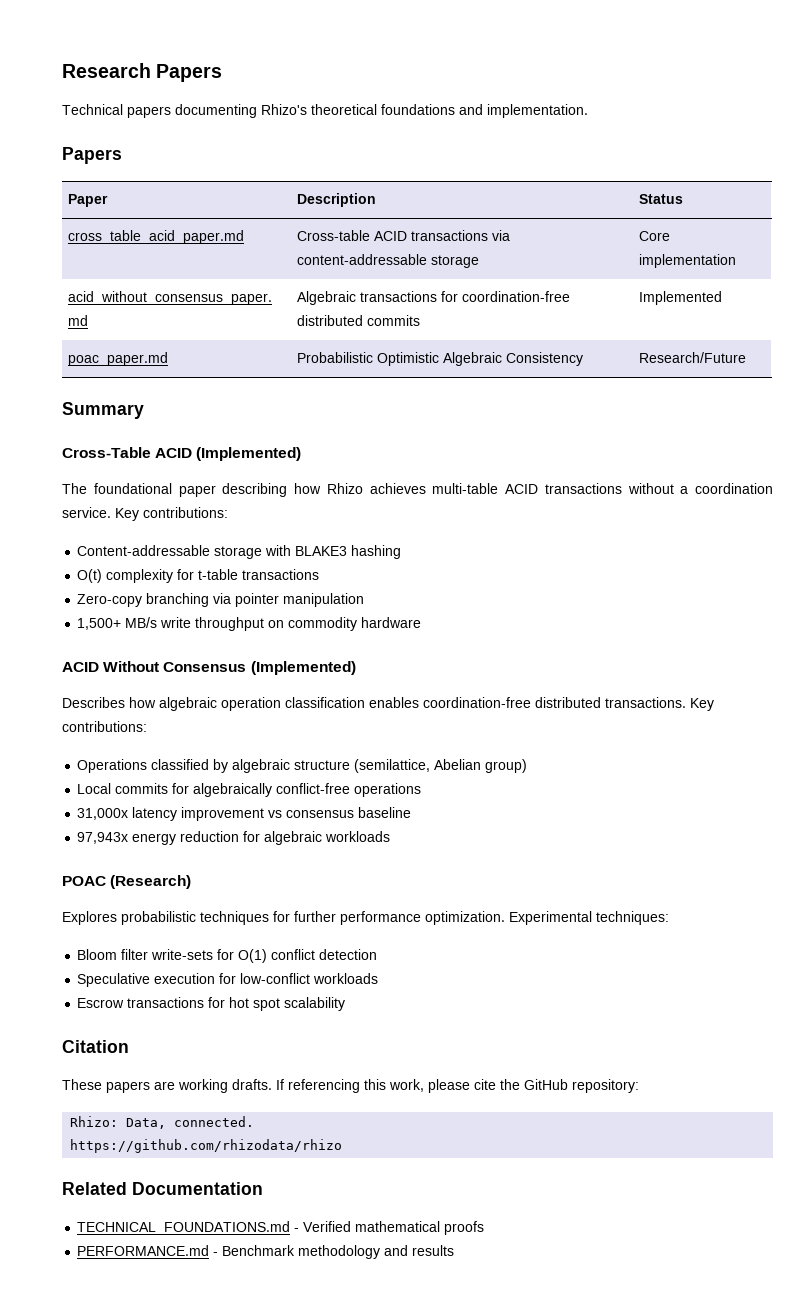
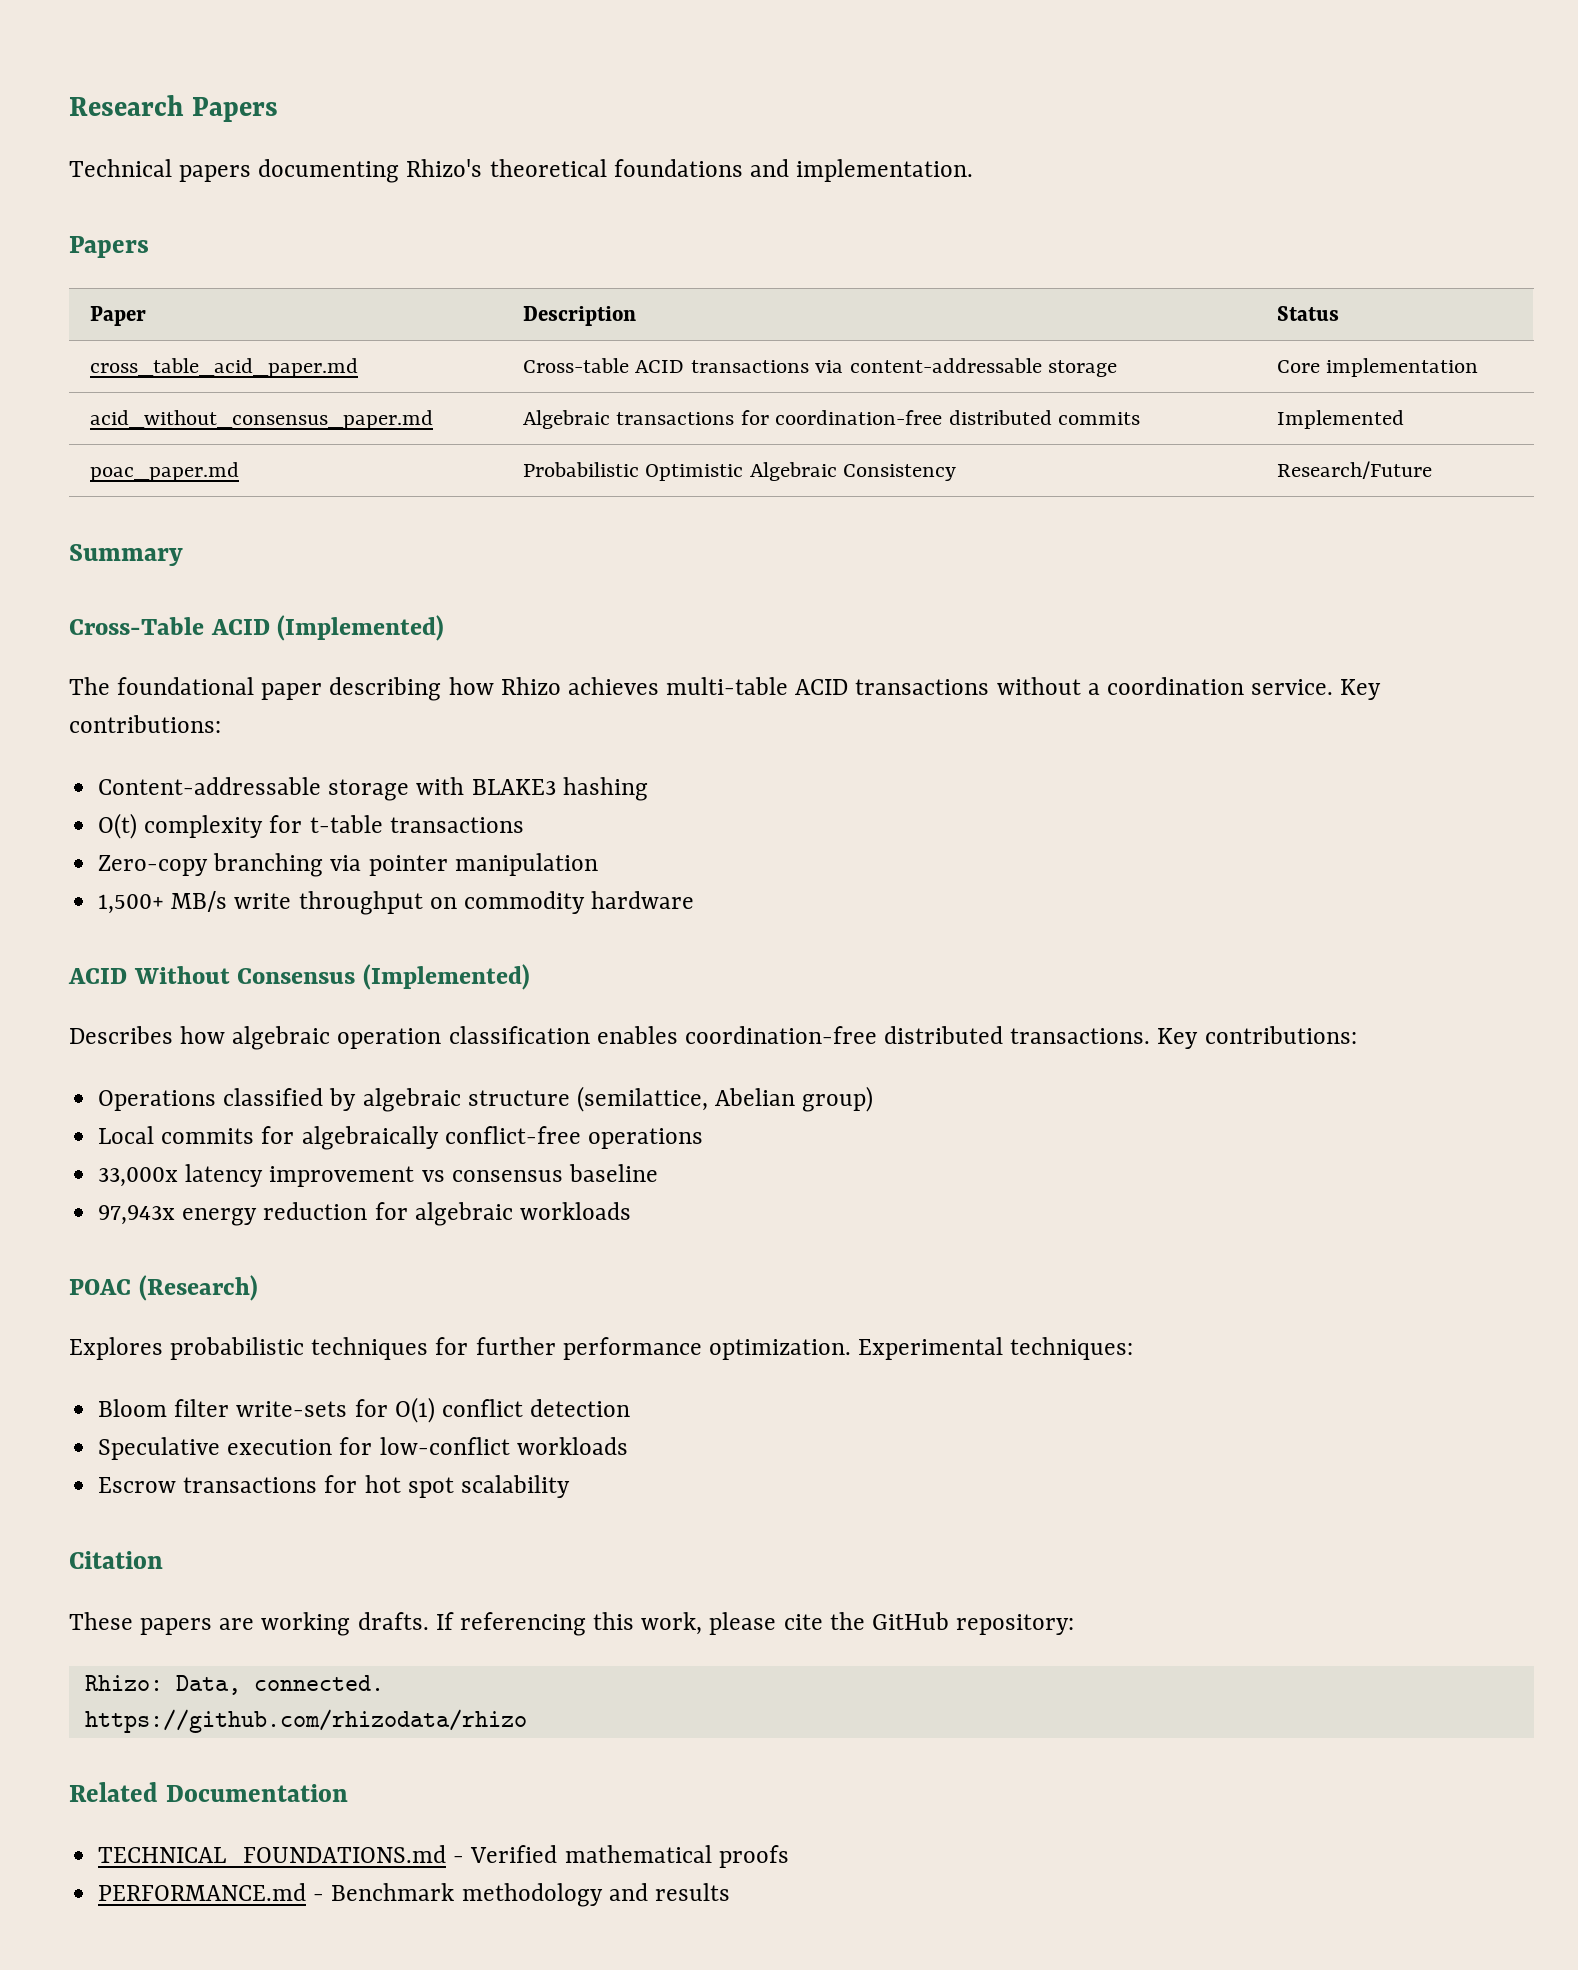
[77,808,129,820] 31,000x -> [98,1167,179,1187] 33,000x

